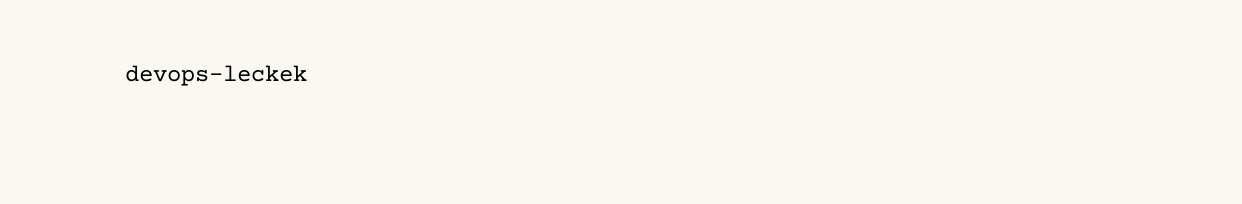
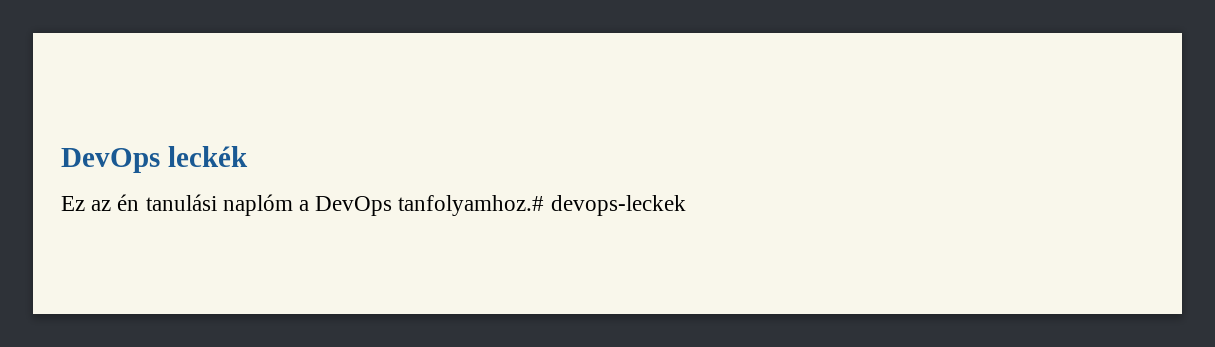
(125, 75) none -> [61,146,248,173] [61,194,545,216] DevOps leckék // Ez az én tanulási naplóm a DevOps tanfolyamhoz.#

